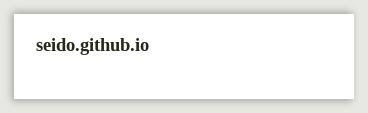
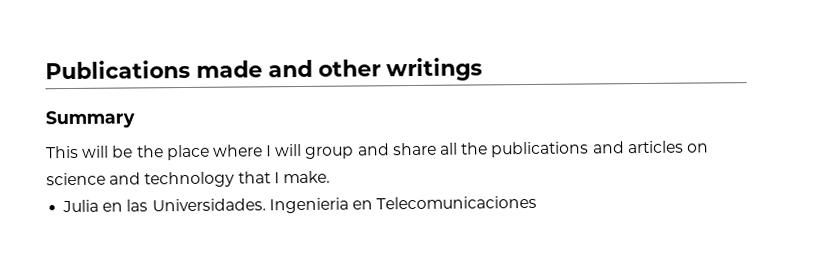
[36,38,149,55] seido.github.io -> [45,57,483,82] [45,110,135,129] [46,140,709,161] [46,170,330,188] [62,195,538,214] Publications made and other writings // Summary // This will be the place where I will group and share all the publications and articles on science and technology that I make. // Julia en las Universidades. Ingenieria en Telecomunicaciones

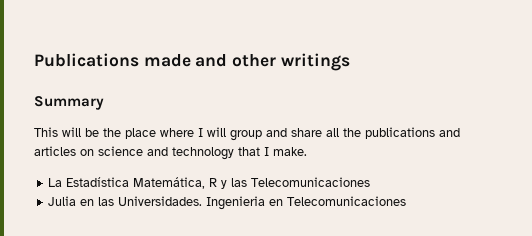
(330, 177) none -> [48,177,371,189] // La Estadística Matemática, R y las Telecomunicaciones

